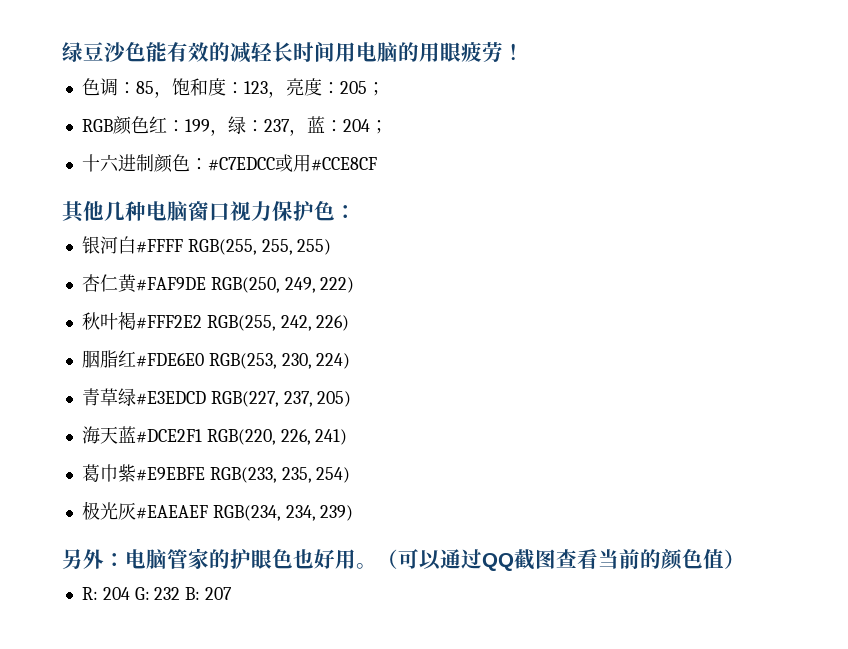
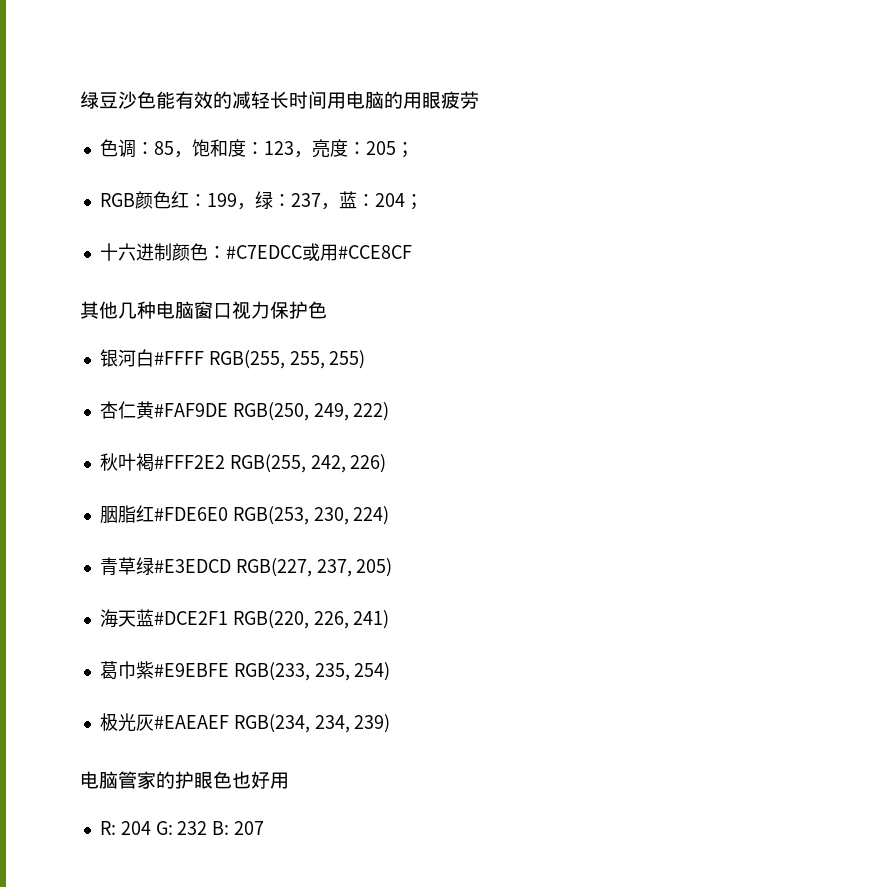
[503,43,524,61] ！ -> (479, 100) none
[335,205,356,219] ： -> (327, 310) none
[62,549,125,569] 另外： -> (391, 723) none
[356,549,745,571] 。（可以通过QQ截图查看当前的颜色值） -> (289, 780) none

